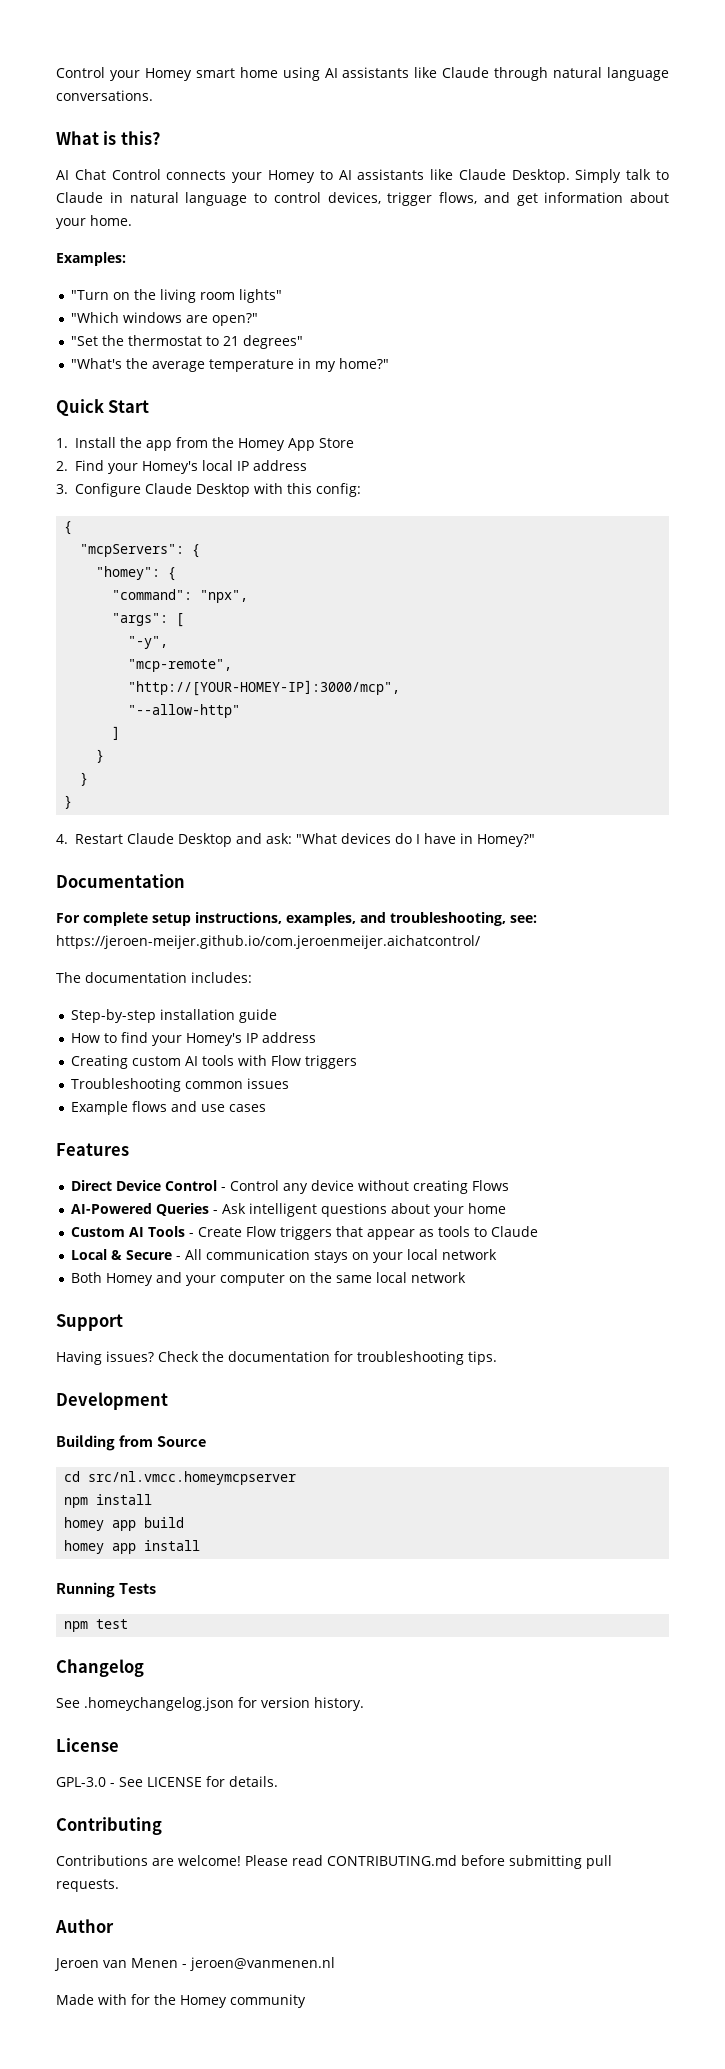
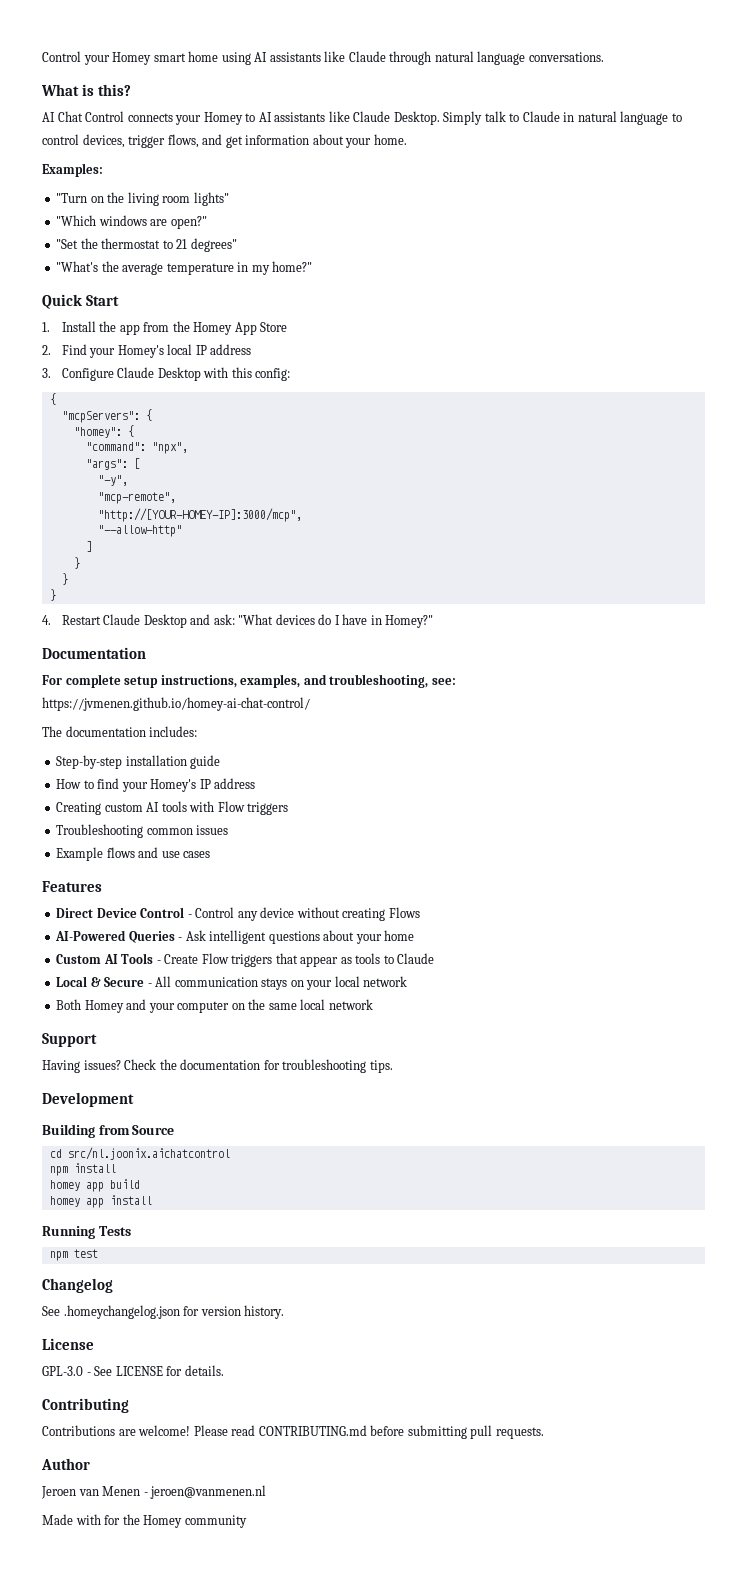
[56,935,480,949] https://jeroen-meijer.github.io/com.jeroenmeijer.aichatcontrol/ -> [42,697,310,711] https://jvmenen.github.io/homey-ai-chat-control/
[88,1471,297,1485] src/nl.vmcc.homeymcpserver -> [67,1147,230,1160] src/nl.joonix.aichatcontrol

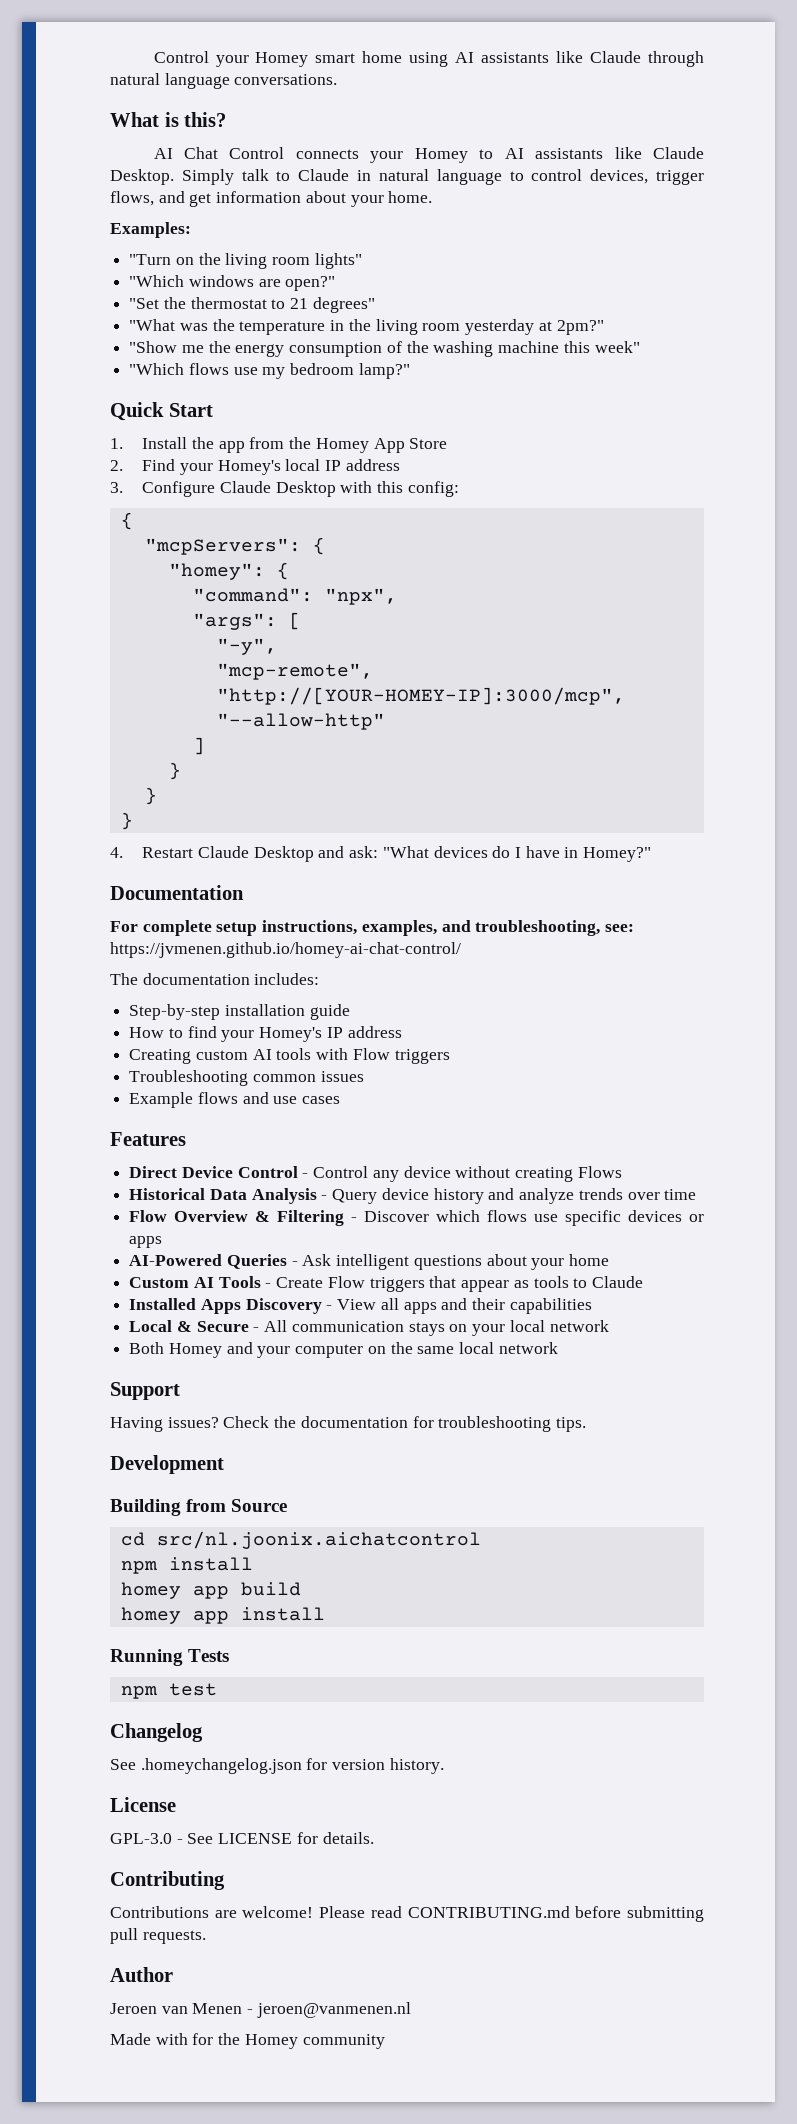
[56,261,313,275] "What's the average temperature in my home?" -> [129,319,604,335] [129,341,640,357] [129,363,410,379] "What was the temperature in the living room yesterday at 2pm?" // "Show me the energy consumption of the washing machine this week" // "Which flows use my bedroom lamp?"
(420, 912) none -> [129,1188,697,1204] [129,1210,705,1226] [129,1236,163,1248] // Historical Data Analysis - Query device history and analyze trends over time // Flow Overview & Filtering - Discover which flows use specific devices or apps
(435, 958) none -> [129,1298,592,1314] // Installed Apps Discovery - View all apps and their capabilities

